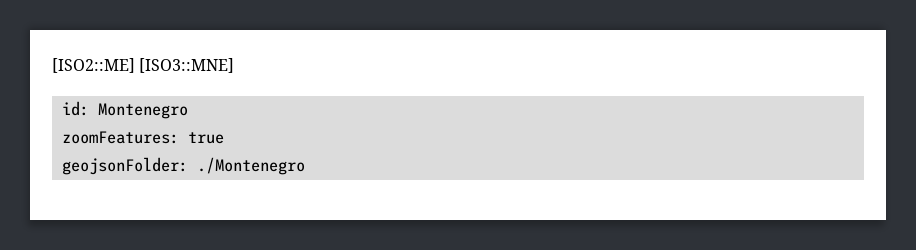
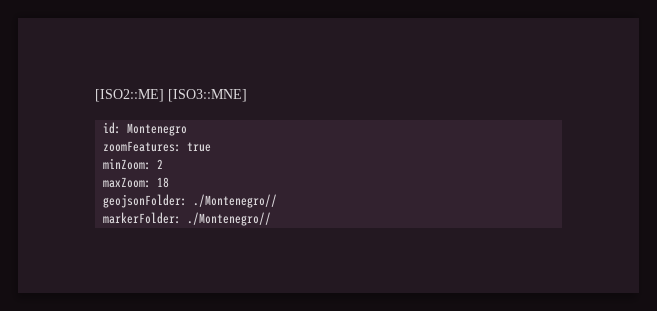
[61,157,305,175] geojsonFolder: ./Montenegro -> [103,158,164,170] [103,177,170,188] [103,194,278,208] [103,212,272,226] minZoom: 2 // maxZoom: 18 // geojsonFolder: ./Montenegro// // markerFolder: ./Montenegro//

